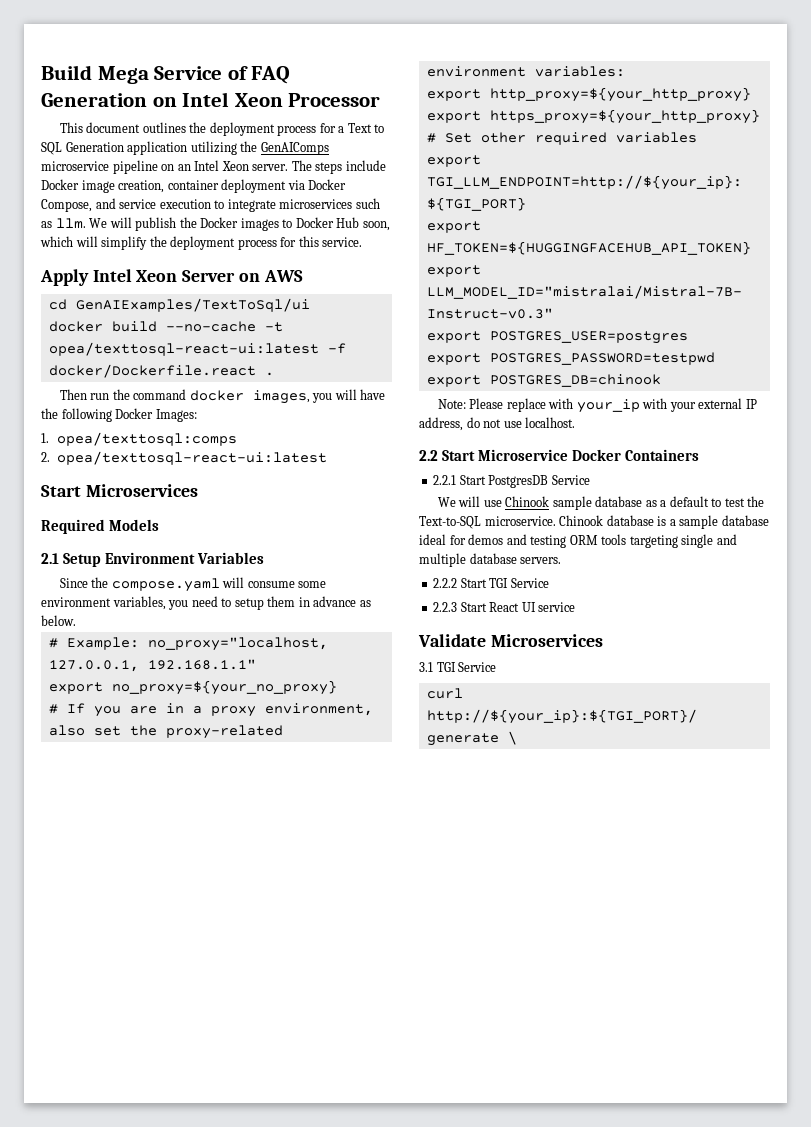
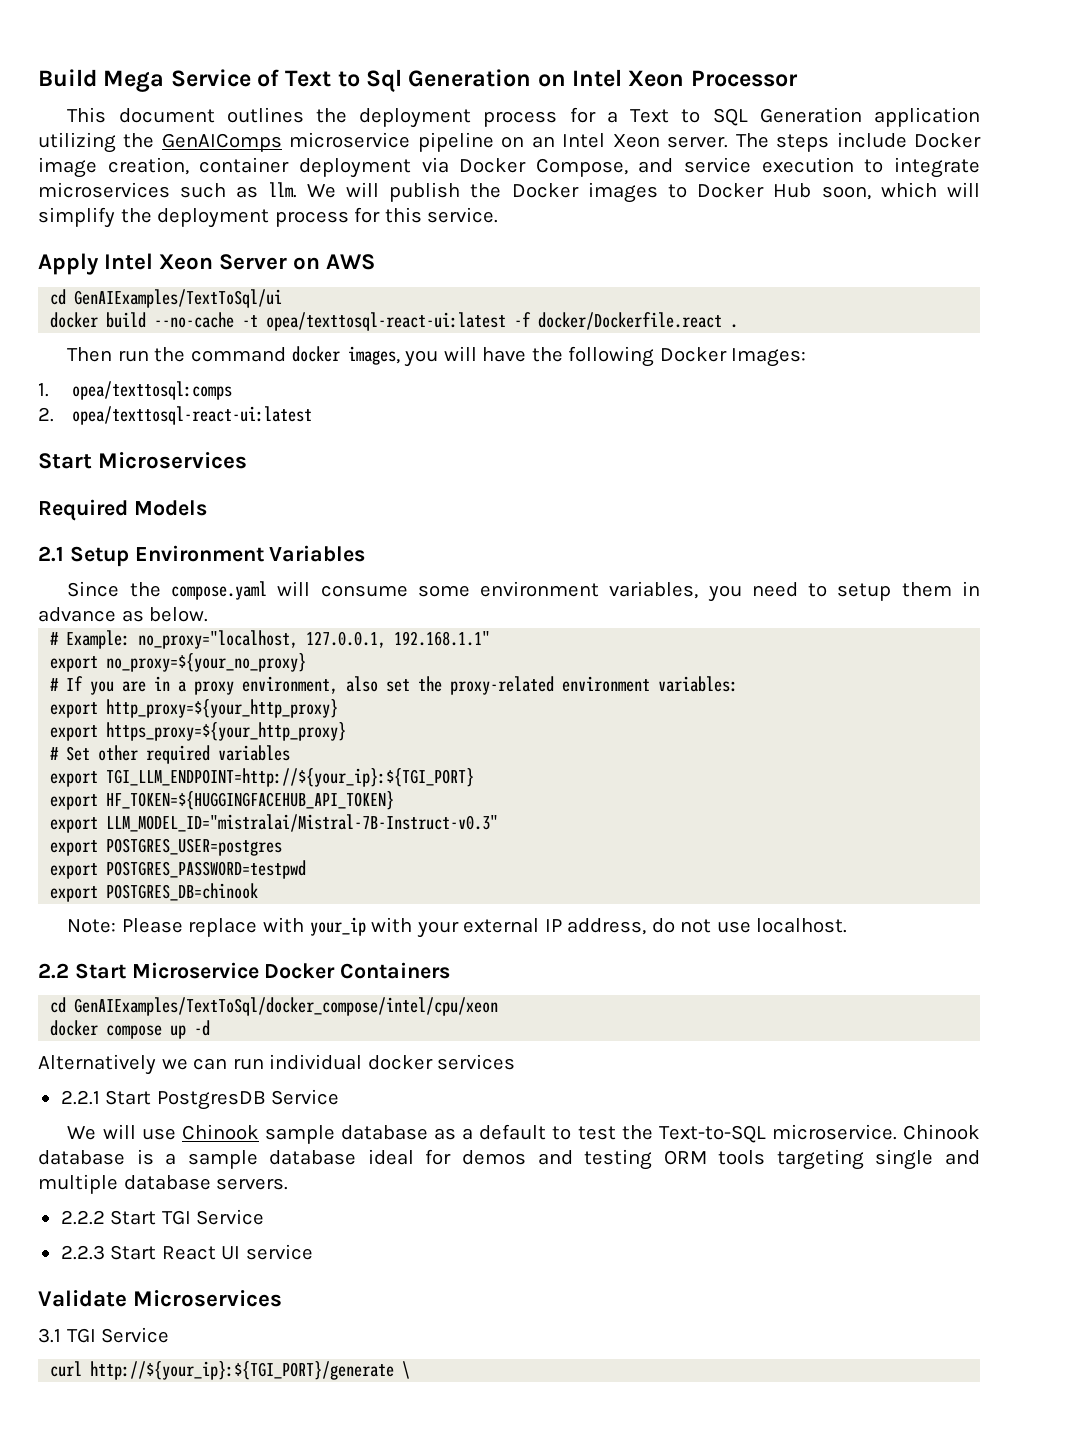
[251,66,291,84] FAQ -> [285,69,403,92] Text to Sql
(700, 455) none -> [50,997,499,1016] [50,1020,211,1039] [38,1054,516,1075] // cd GenAIExamples/TextToSql/docker_compose/intel/cpu/xeon // docker compose up -d // Alternatively we can run individual docker services

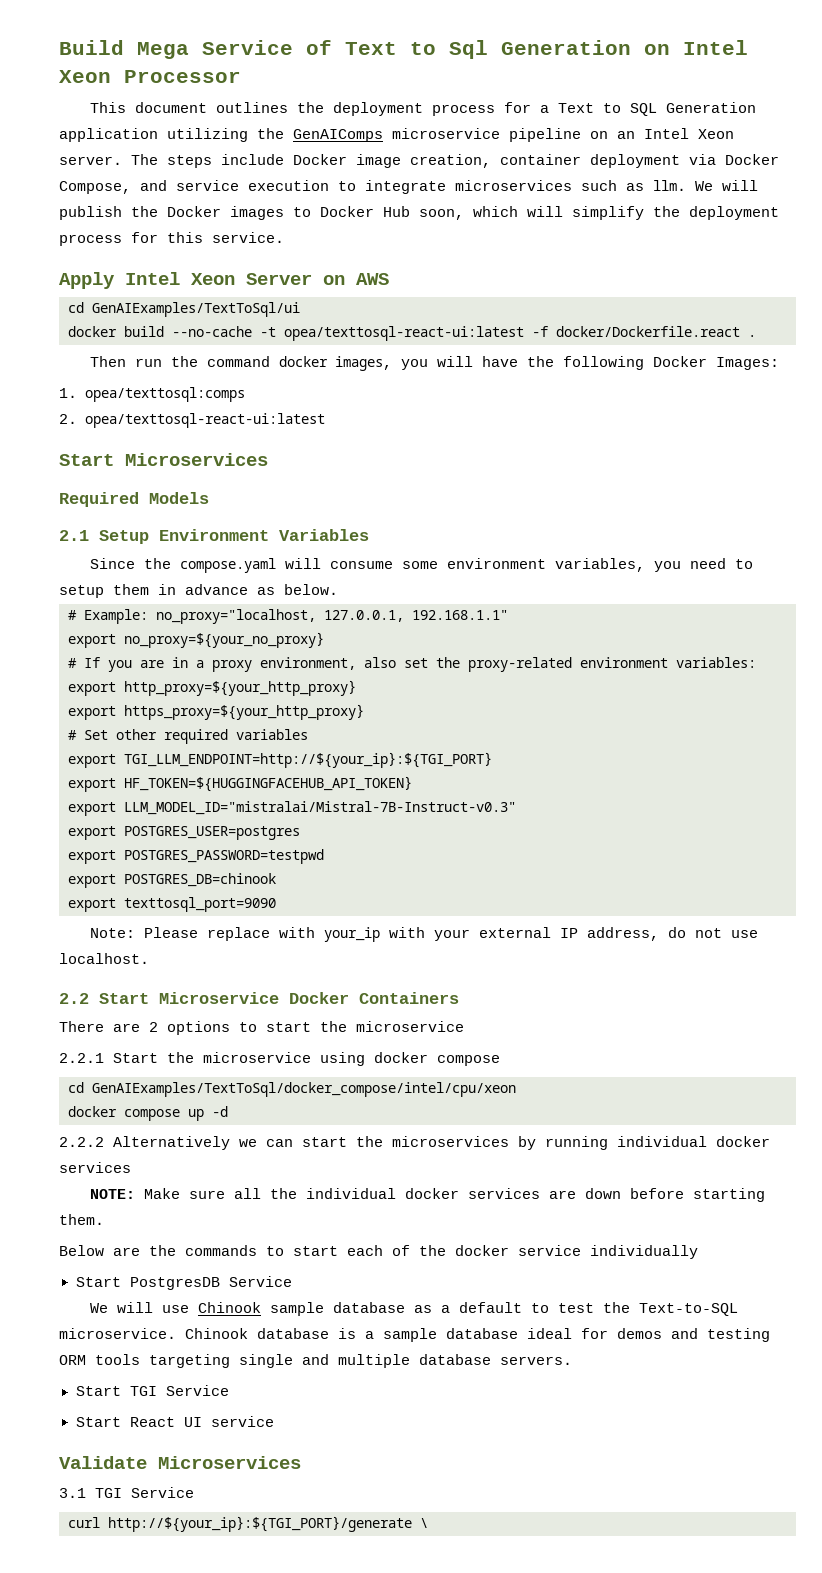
(259, 892) none -> [68,897,276,912] // export texttosql_port=9090
(451, 970) none -> [59,1021,464,1035] [59,1052,500,1066] // There are 2 options to start the microservice // 2.2.1 Start the microservice using docker compose
(211, 1028) none -> [59,1137,104,1147] 2.2.2
[232,1054,516,1070] [60,1090,100,1105] run individual docker services // 2.2.1 -> [302,1136,770,1150] [59,1162,131,1173] [89,1188,765,1202] [59,1214,104,1225] [59,1245,698,1259] start the microservices by running individual docker services // NOTE: Make sure all the individual docker services are down before starting them. // Below are the commands to start each of the docker service individually //
[60,1210,105,1225] 2.2.2 -> (572, 1360) none
[60,1245,105,1260] 2.2.3 -> (229, 1390) none

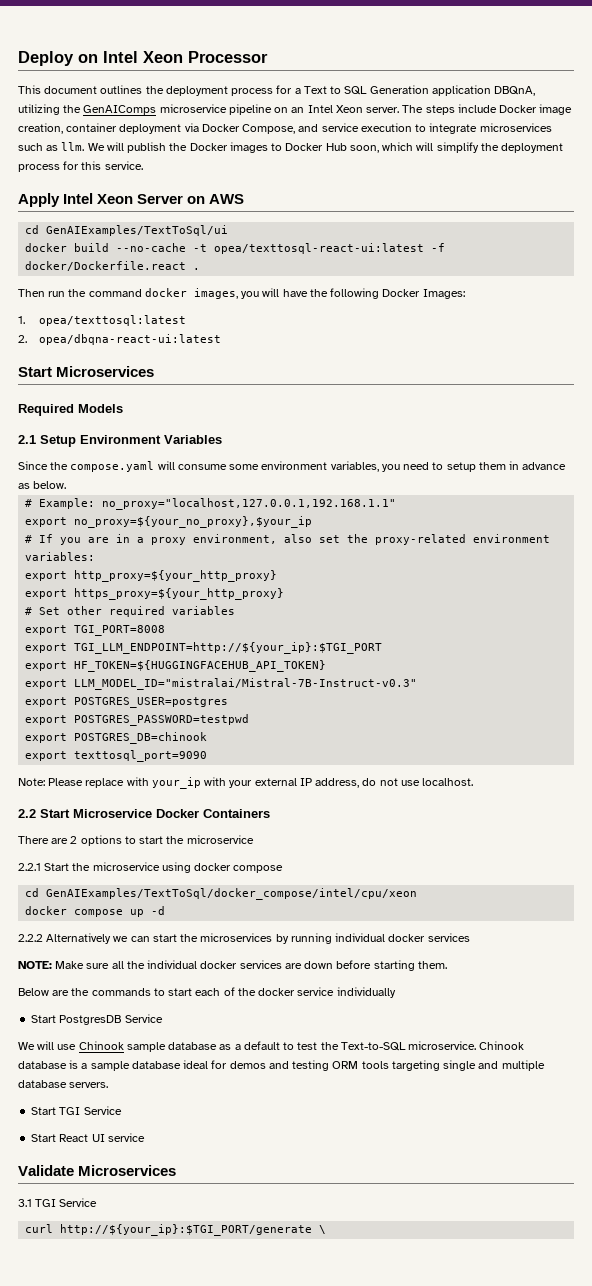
[59,40,631,59] Build Mega Service of Text to Sql Generation -> [18,51,74,66] Deploy
(158, 135) none -> [494,86,536,96] DBQnA,
[84,387,245,402] opea/texttosql:comps -> [39,315,187,326] opea/texttosql:latest
[84,413,325,428] opea/texttosql-react-ui:latest -> [39,334,222,345] opea/dbqna-react-ui:latest
[156,609,508,624] [68,632,324,648] no_proxy="localhost, 127.0.0.1, 192.168.1.1" // export no_proxy=${your_no_proxy} -> [102,498,397,510] [25,516,313,528] no_proxy="localhost,127.0.0.1,192.168.1.1" // export no_proxy=${your_no_proxy},$your_ip
[124,752,492,768] TGI_LLM_ENDPOINT=http://${your_ip}:${TGI_PORT} -> [74,625,166,636] [25,642,383,654] TGI_PORT=8008 // export TGI_LLM_ENDPOINT=http://${your_ip}:$TGI_PORT
[108,1516,412,1532] http://${your_ip}:${TGI_PORT}/generate -> [60,1224,313,1236] http://${your_ip}:$TGI_PORT/generate

